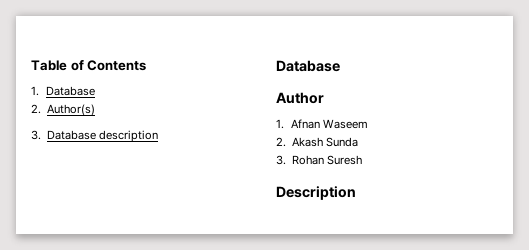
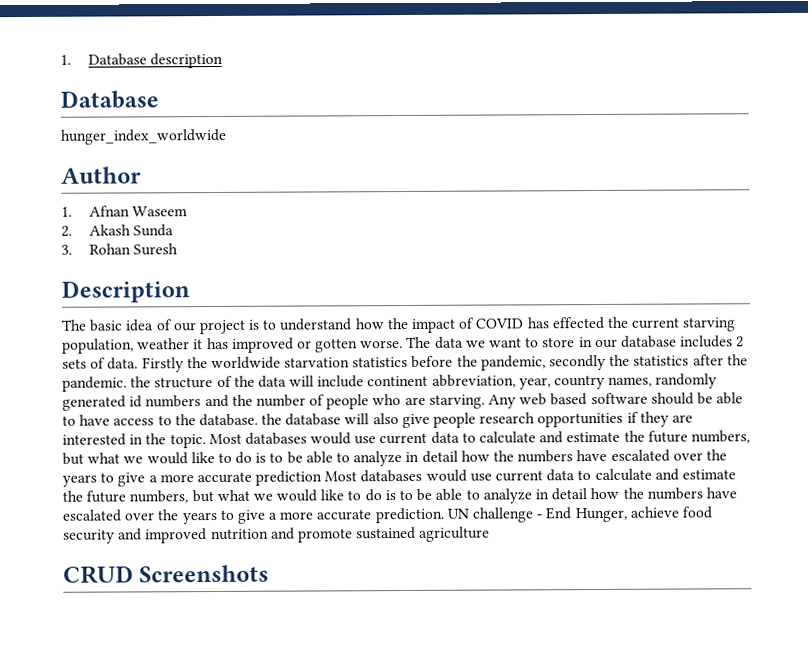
[31,60,147,71] [31,86,96,96] [31,104,95,116] [31,130,41,140] Table of Contents // 1. Database // 2. Author(s) // 3. -> [60,54,71,65] 1.
(340, 66) none -> [60,128,227,145] // hunger_index_worldwide
(356, 193) none -> [61,316,737,335] [62,335,745,354] [62,354,748,373] [62,373,718,392] [62,392,744,411] [62,411,693,429] [62,430,750,449] [62,449,727,467] [62,468,736,487] [62,487,737,504] [62,506,713,525] [63,526,491,544] [63,564,270,584] // The basic idea of our project is to understand how the impact of COVID has effected the current starving population, weather it has improved or gotten worse. The data we want to store in our database includes 2 sets of data. Firstly the worldwide starvation statistics before the pandemic, secondly the statistics after the pandemic. the structure of the data will include continent abbreviation, year, country names, randomly generated id numbers and the number of people who are starving. Any web based software should be able to have access to the database. the database will also give people research opportunities if they are interested in the topic. Most databases would use current data to calculate and estimate the future numbers, but what we would like to do is to be able to analyze in detail how the numbers have escalated over the years to give a more accurate prediction Most databases would use current data to calculate and estimate the future numbers, but what we would like to do is to be able to analyze in detail how the numbers have escalated over the years to give a more accurate prediction. UN challenge - End Hunger, achieve food security and improved nutrition and promote sustained agriculture // CRUD Screenshots

